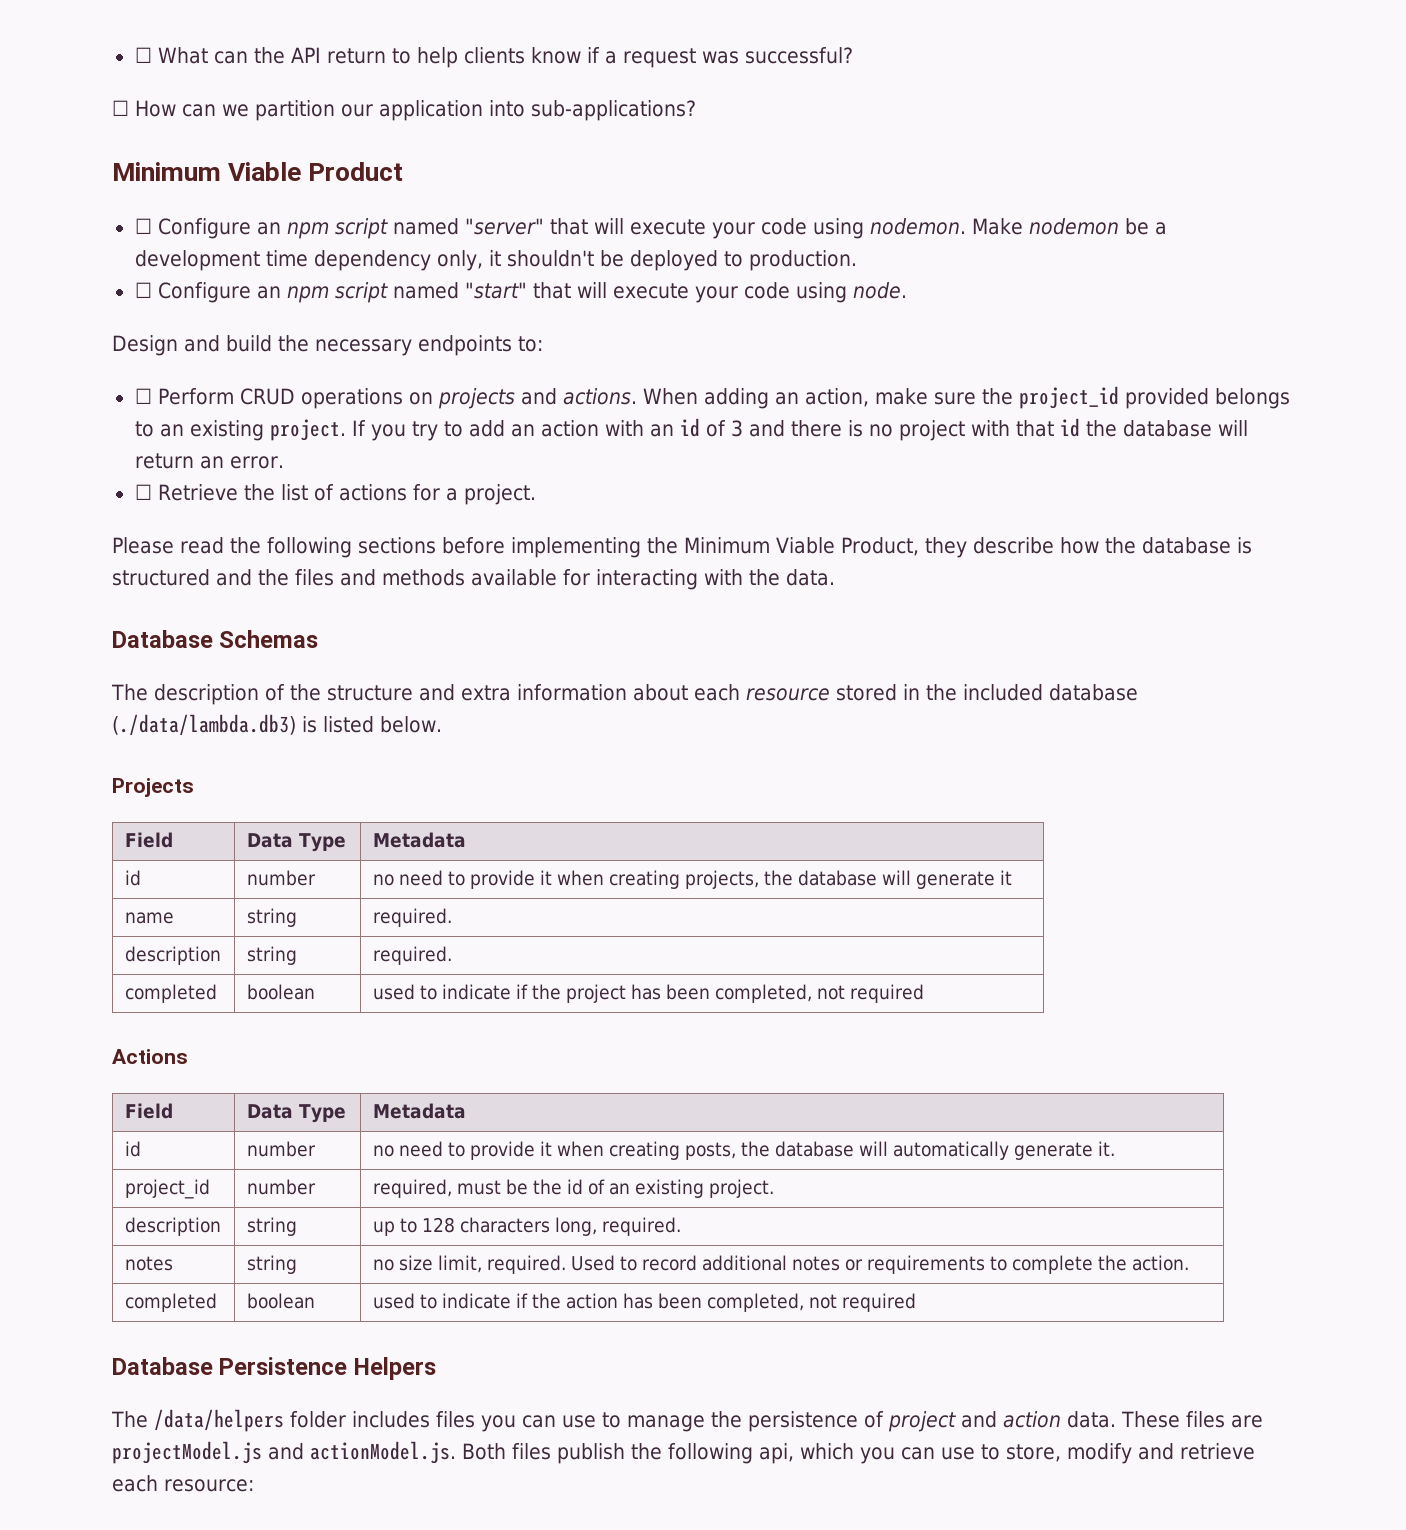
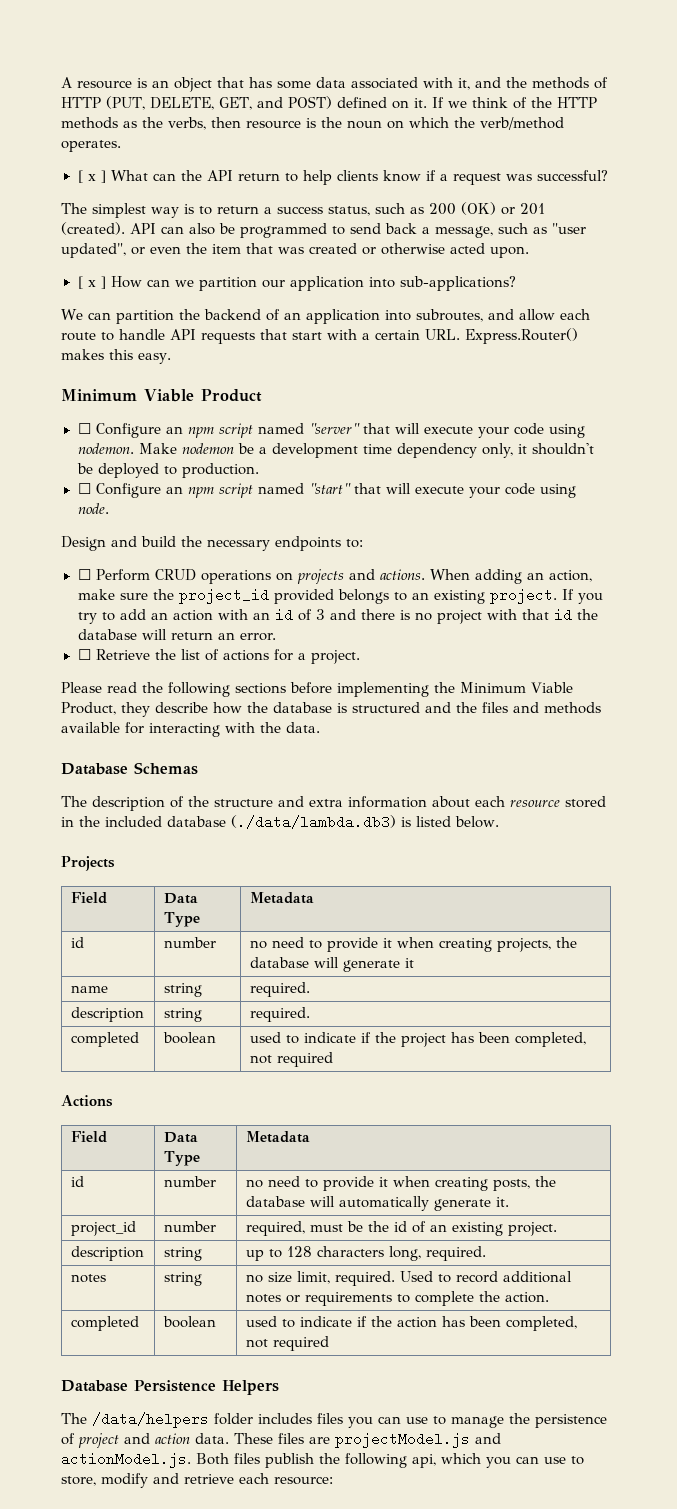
[134,47,152,63] ☐ -> [61,77,608,92] [61,96,597,110] [61,117,564,130] [61,140,121,152] [77,170,106,183] A resource is an object that has some data associated with it, and the methods of HTTP (PUT, DELETE, GET, and POST) defined on it. If we think of the HTTP methods as the verbs, then resource is the noun on which the verb/method operates. // [ x ]
[112,100,129,116] ☐ -> [61,202,545,218] [61,222,586,238] [61,243,529,258] [77,276,106,289] The simplest way is to return a success status, such as 200 (OK) or 201 (created). API can also be programmed to send back a message, such as "user updated", or even the item that was created or otherwise acted upon. // [ x ]
(696, 110) none -> [61,309,590,324] [61,328,578,344] [61,349,171,364] // We can partition the backend of an application into subroutes, and allow each route to handle API requests that start with a certain URL. Express.Router() makes this easy.

